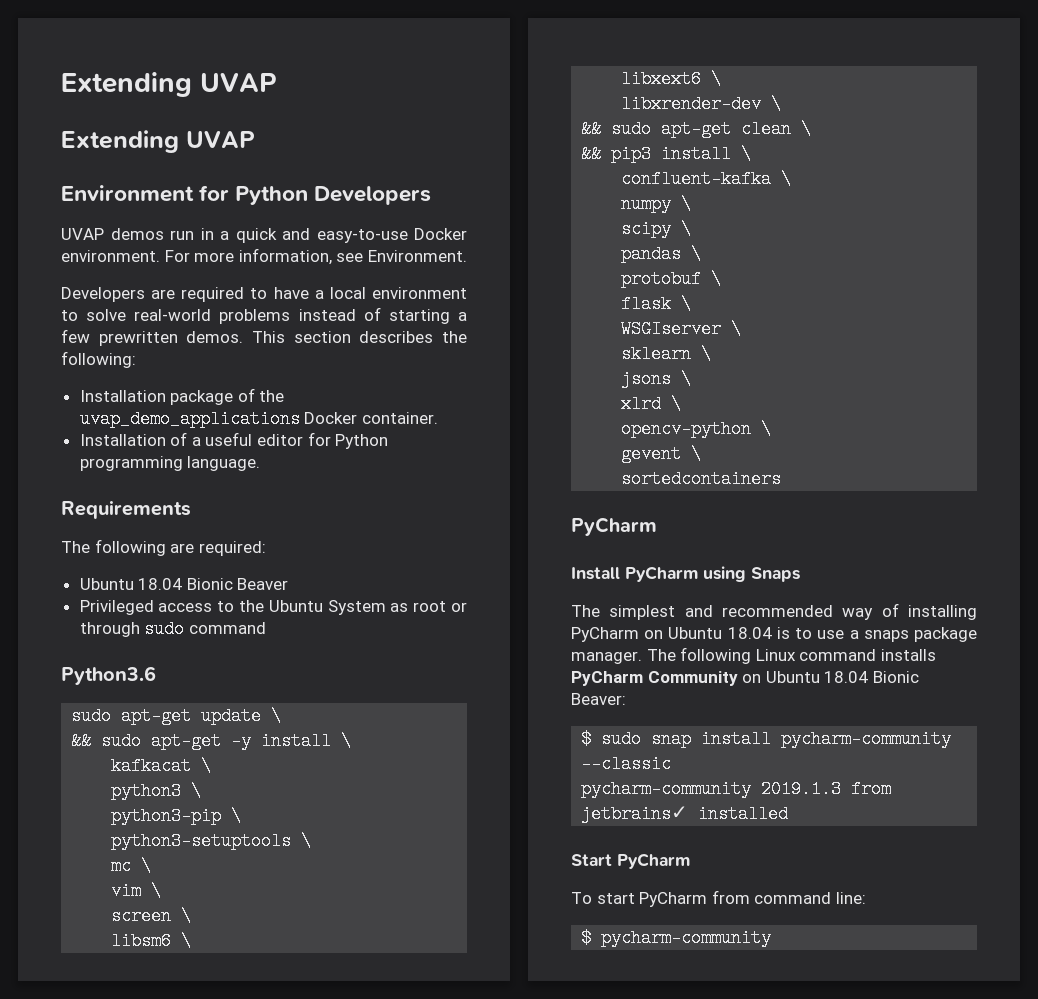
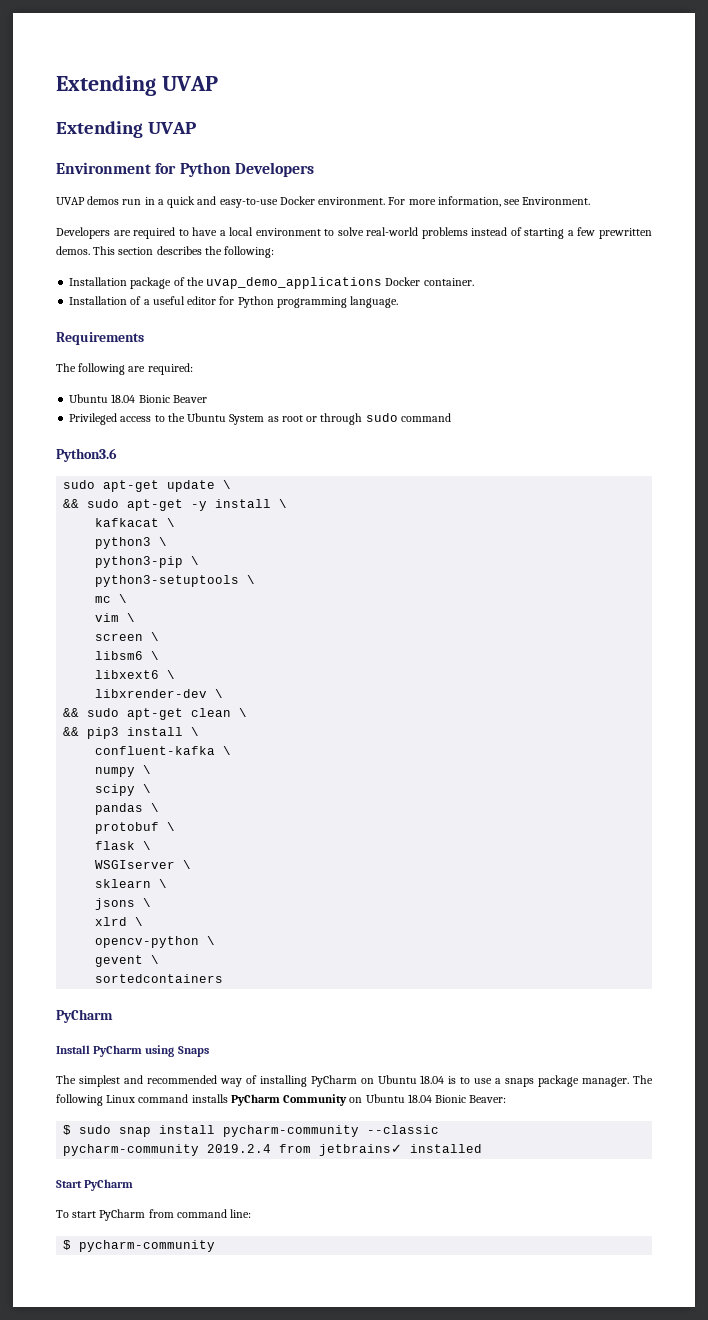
[761,780,842,798] 2019.1.3 -> [207,1144,272,1153] 2019.2.4

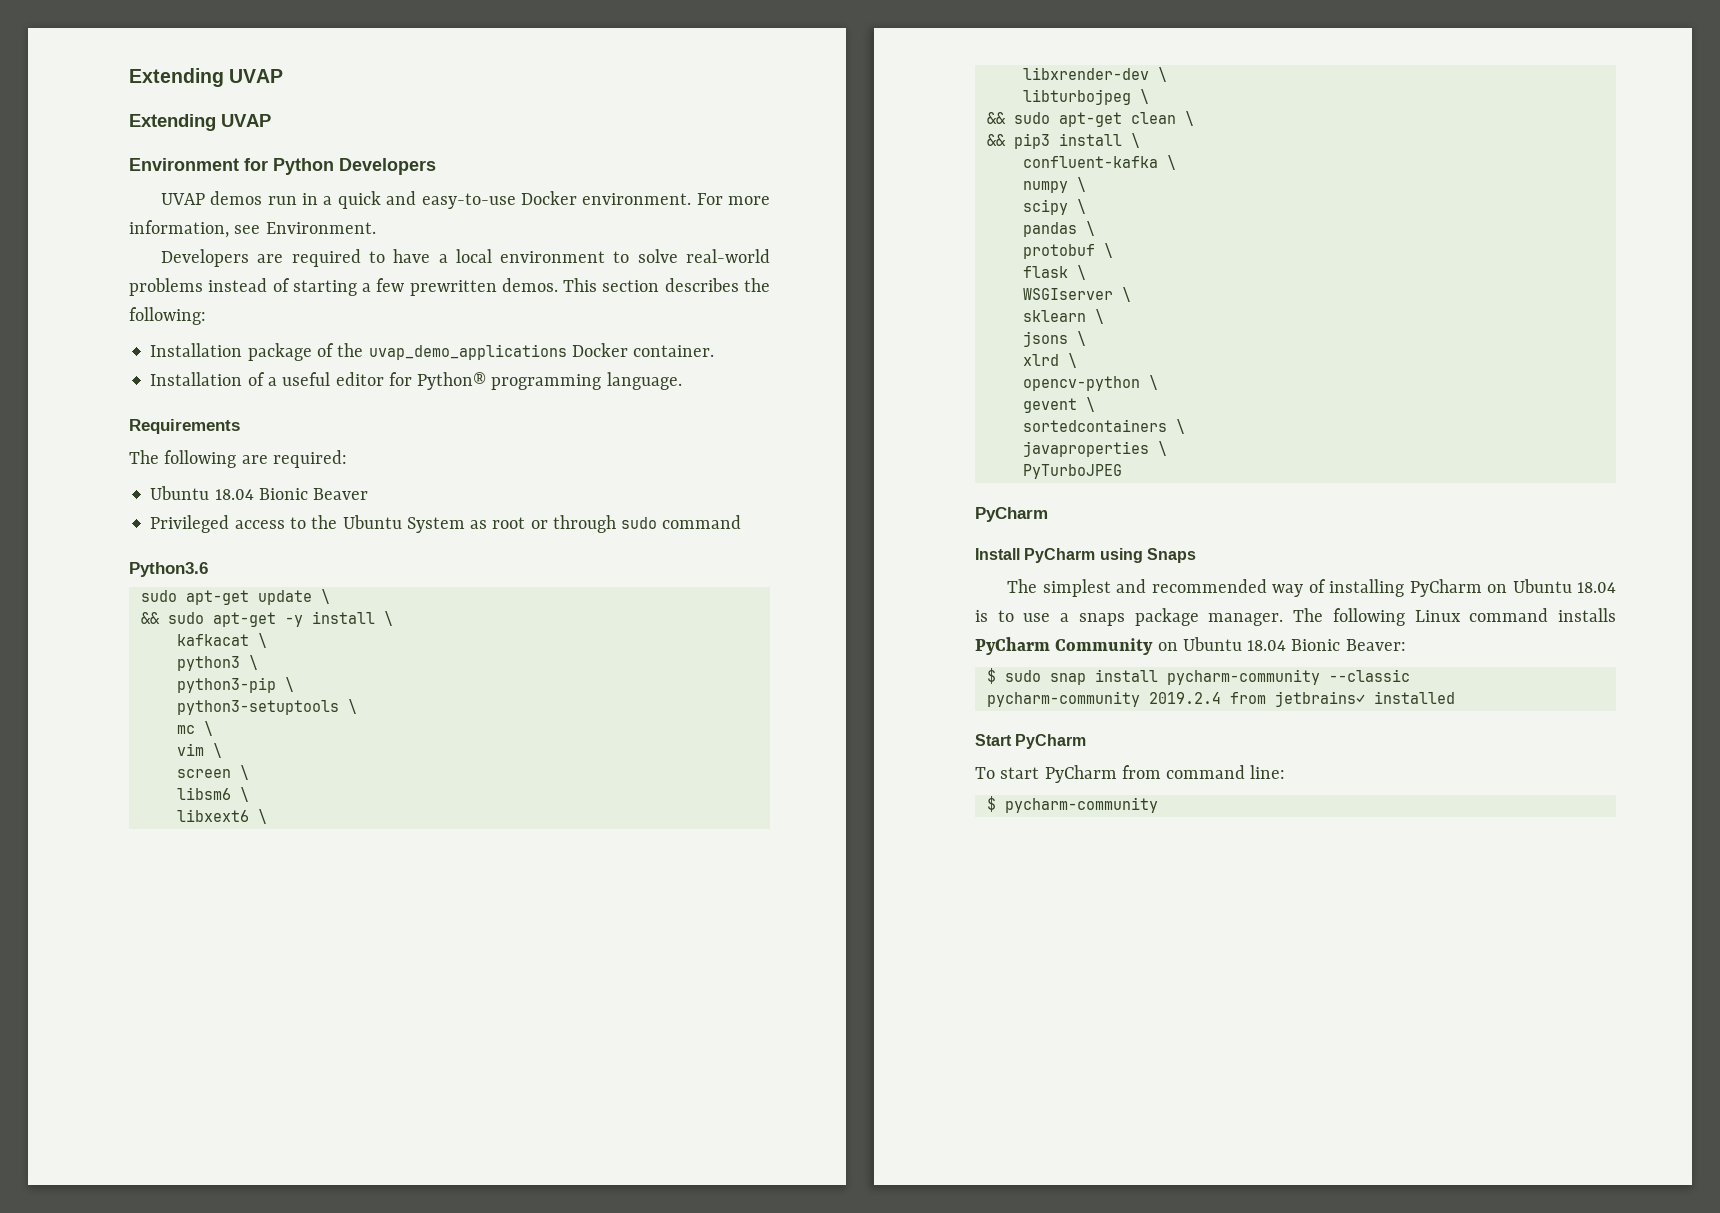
[237,296,274,308] Python -> [417,372,487,390] Python®
(224, 693) none -> [1022,89,1149,105] // libturbojpeg \
(224, 978) none -> [1175,419,1185,434] [1022,441,1167,457] [1022,464,1122,479] \ // javaproperties \ // PyTurboJPEG

